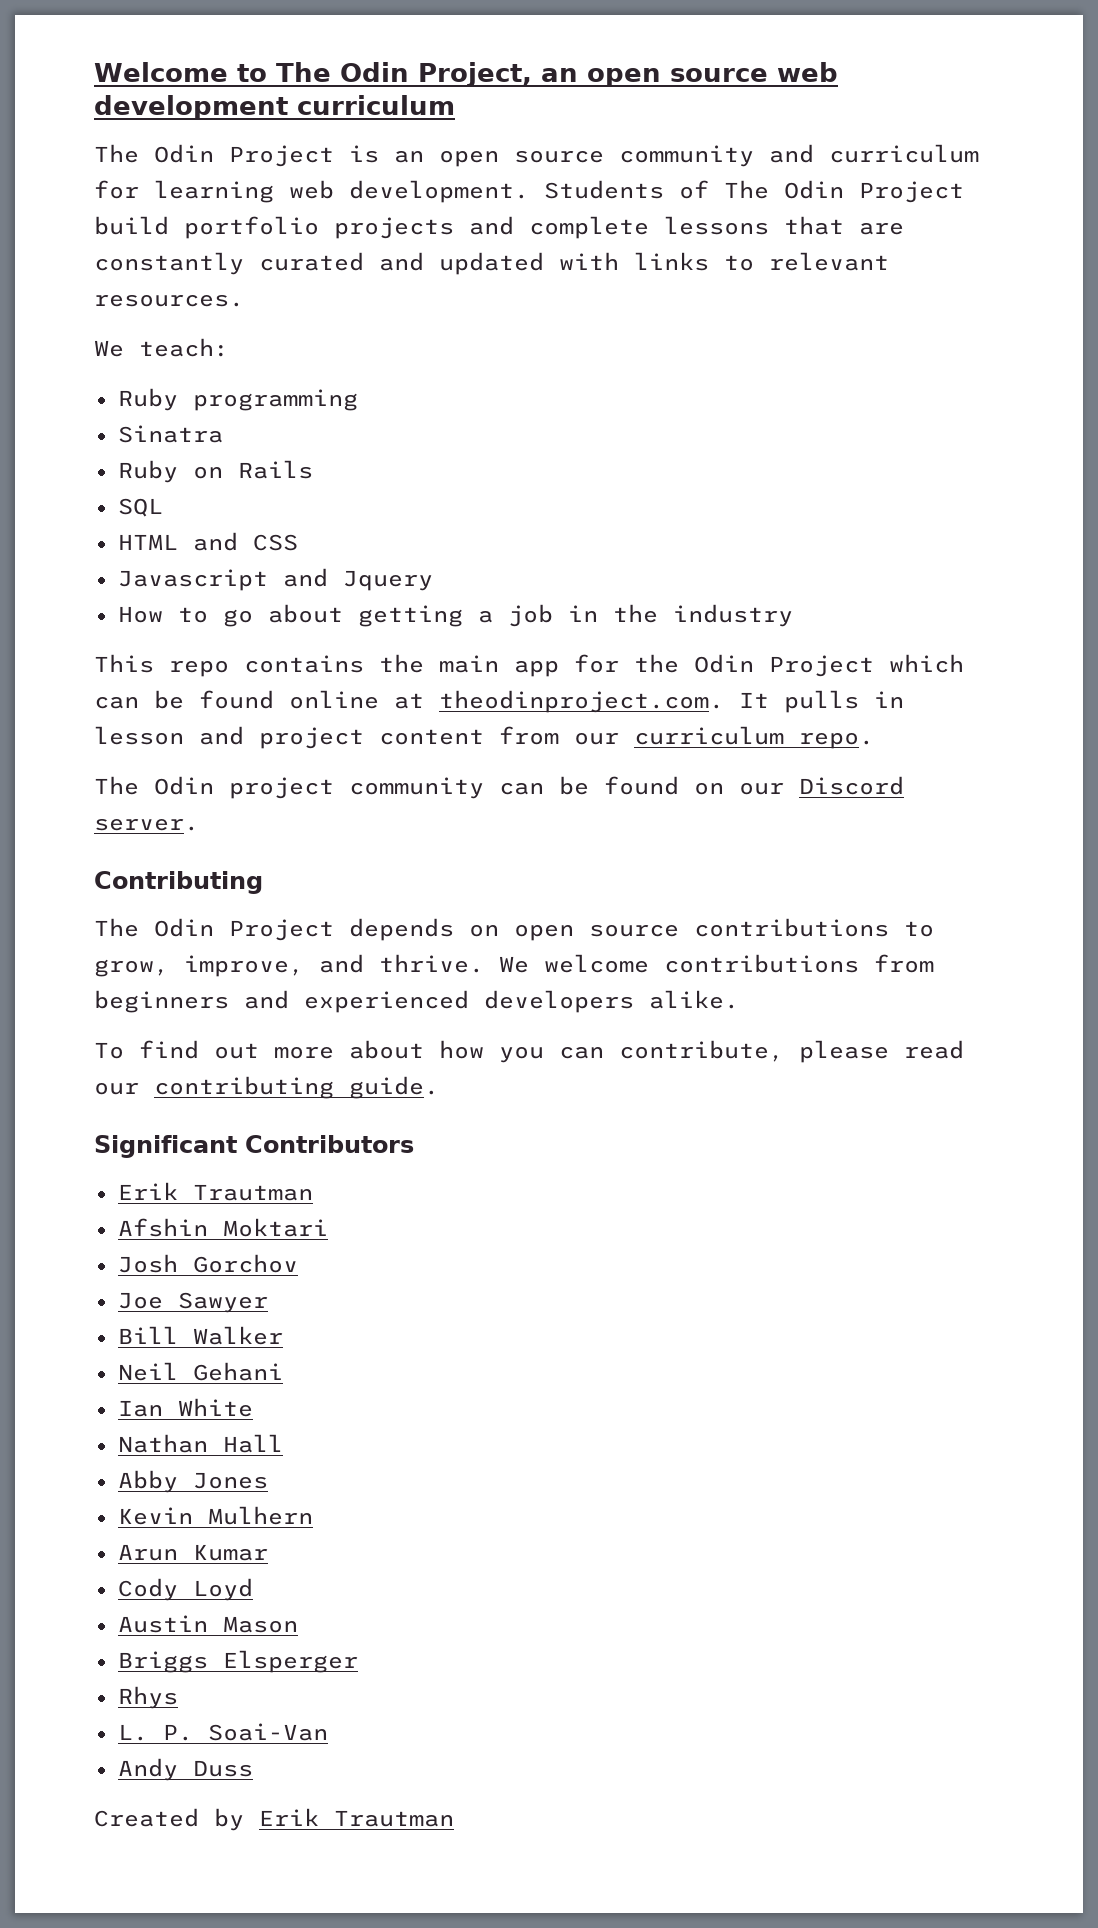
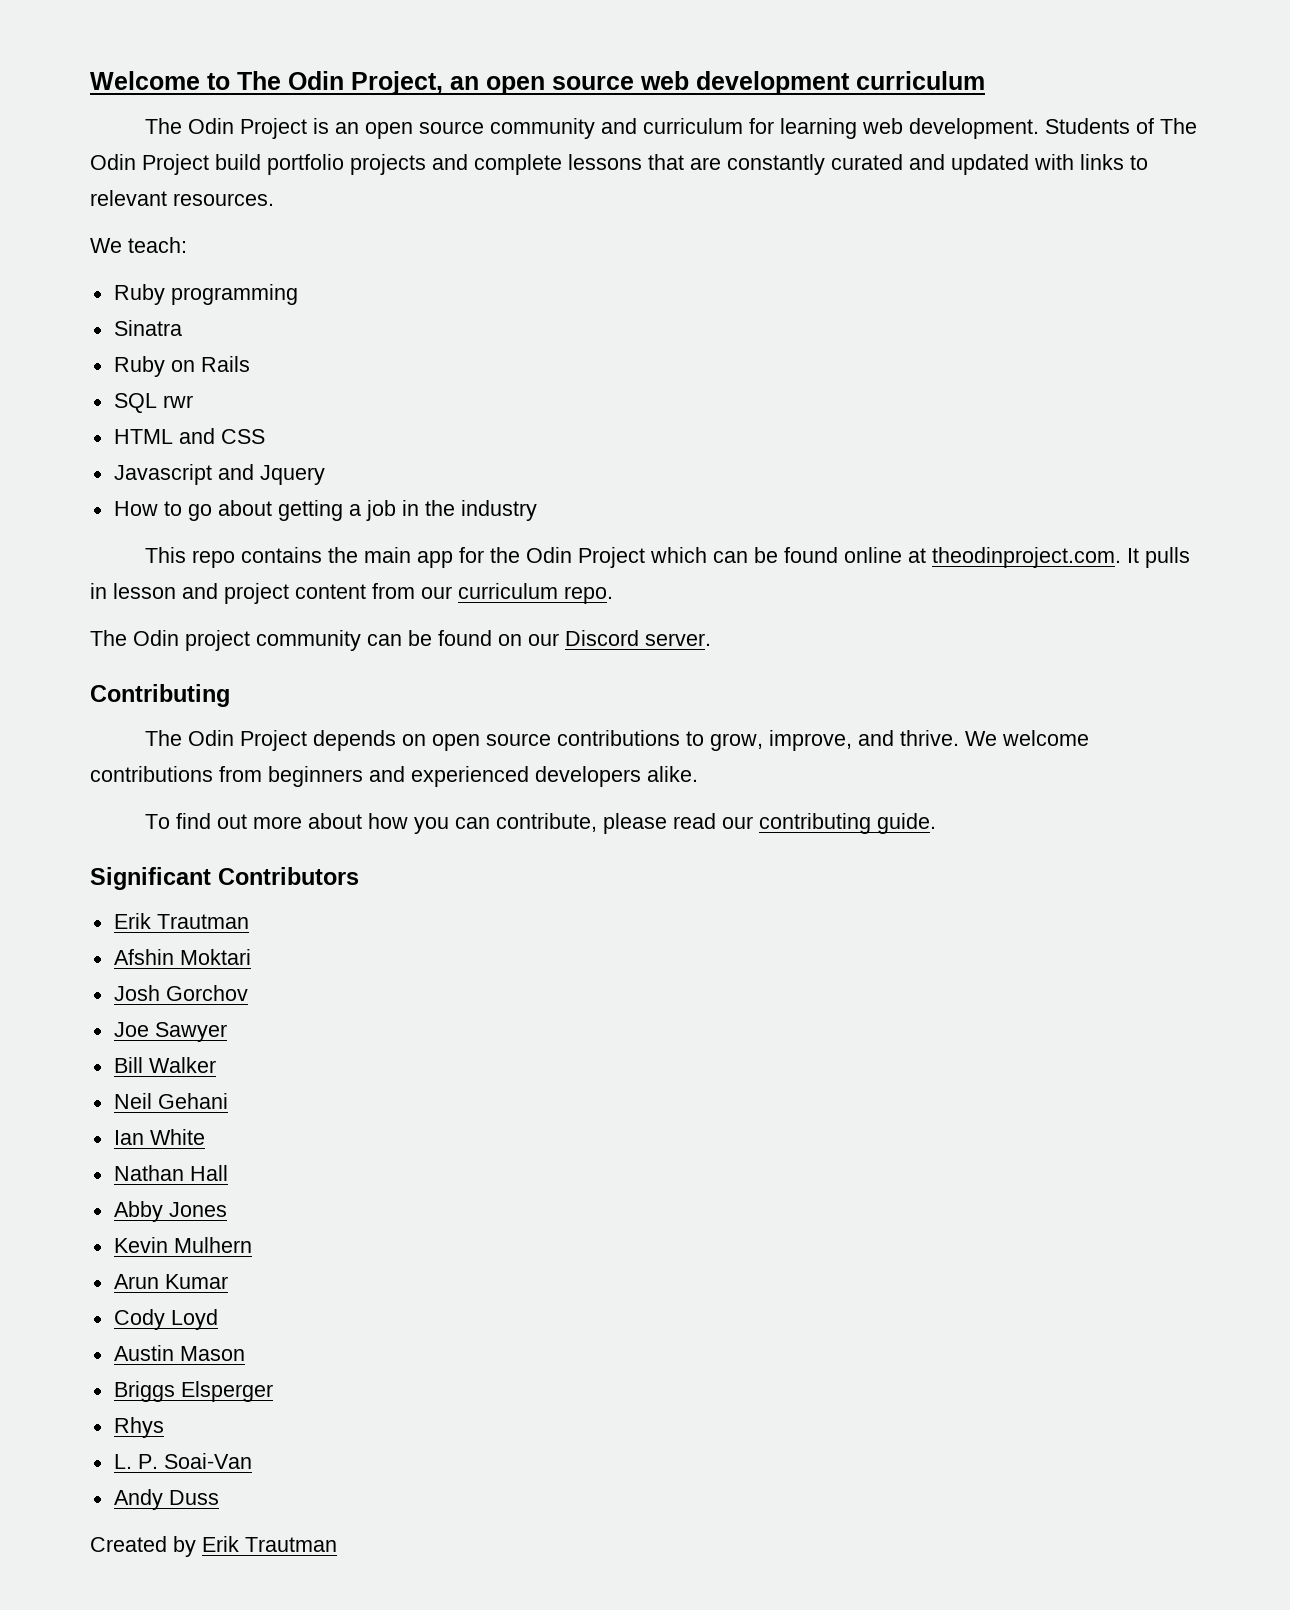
(163, 507) none -> [162,395,193,408] rwr

